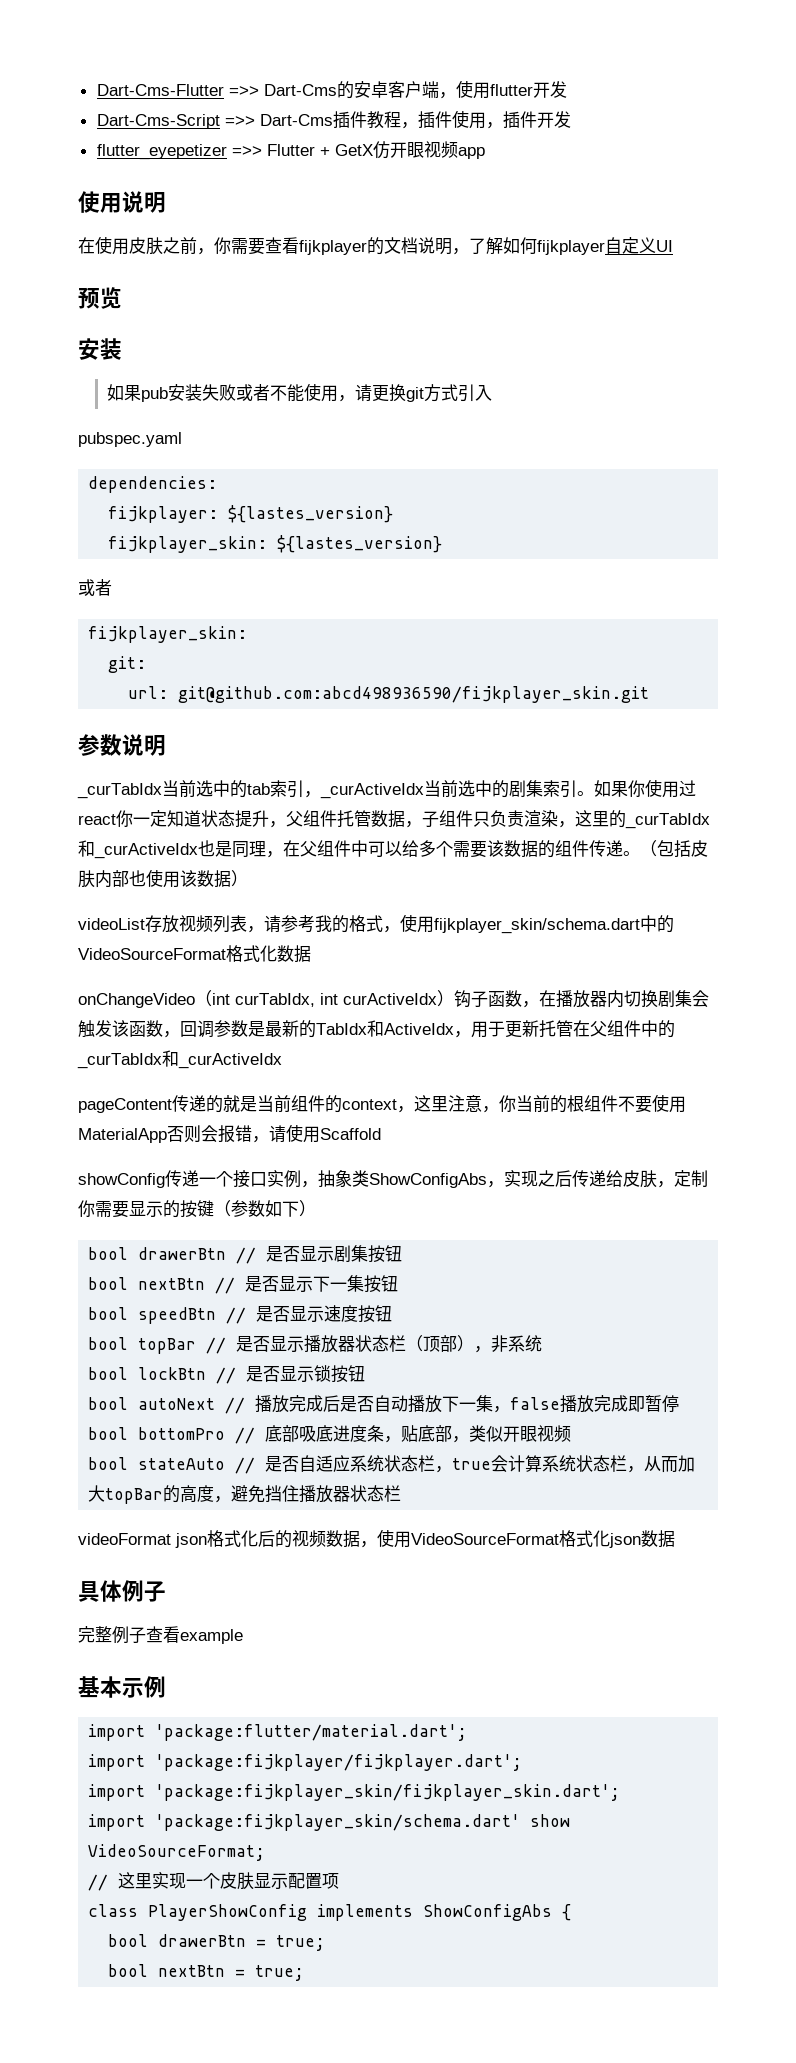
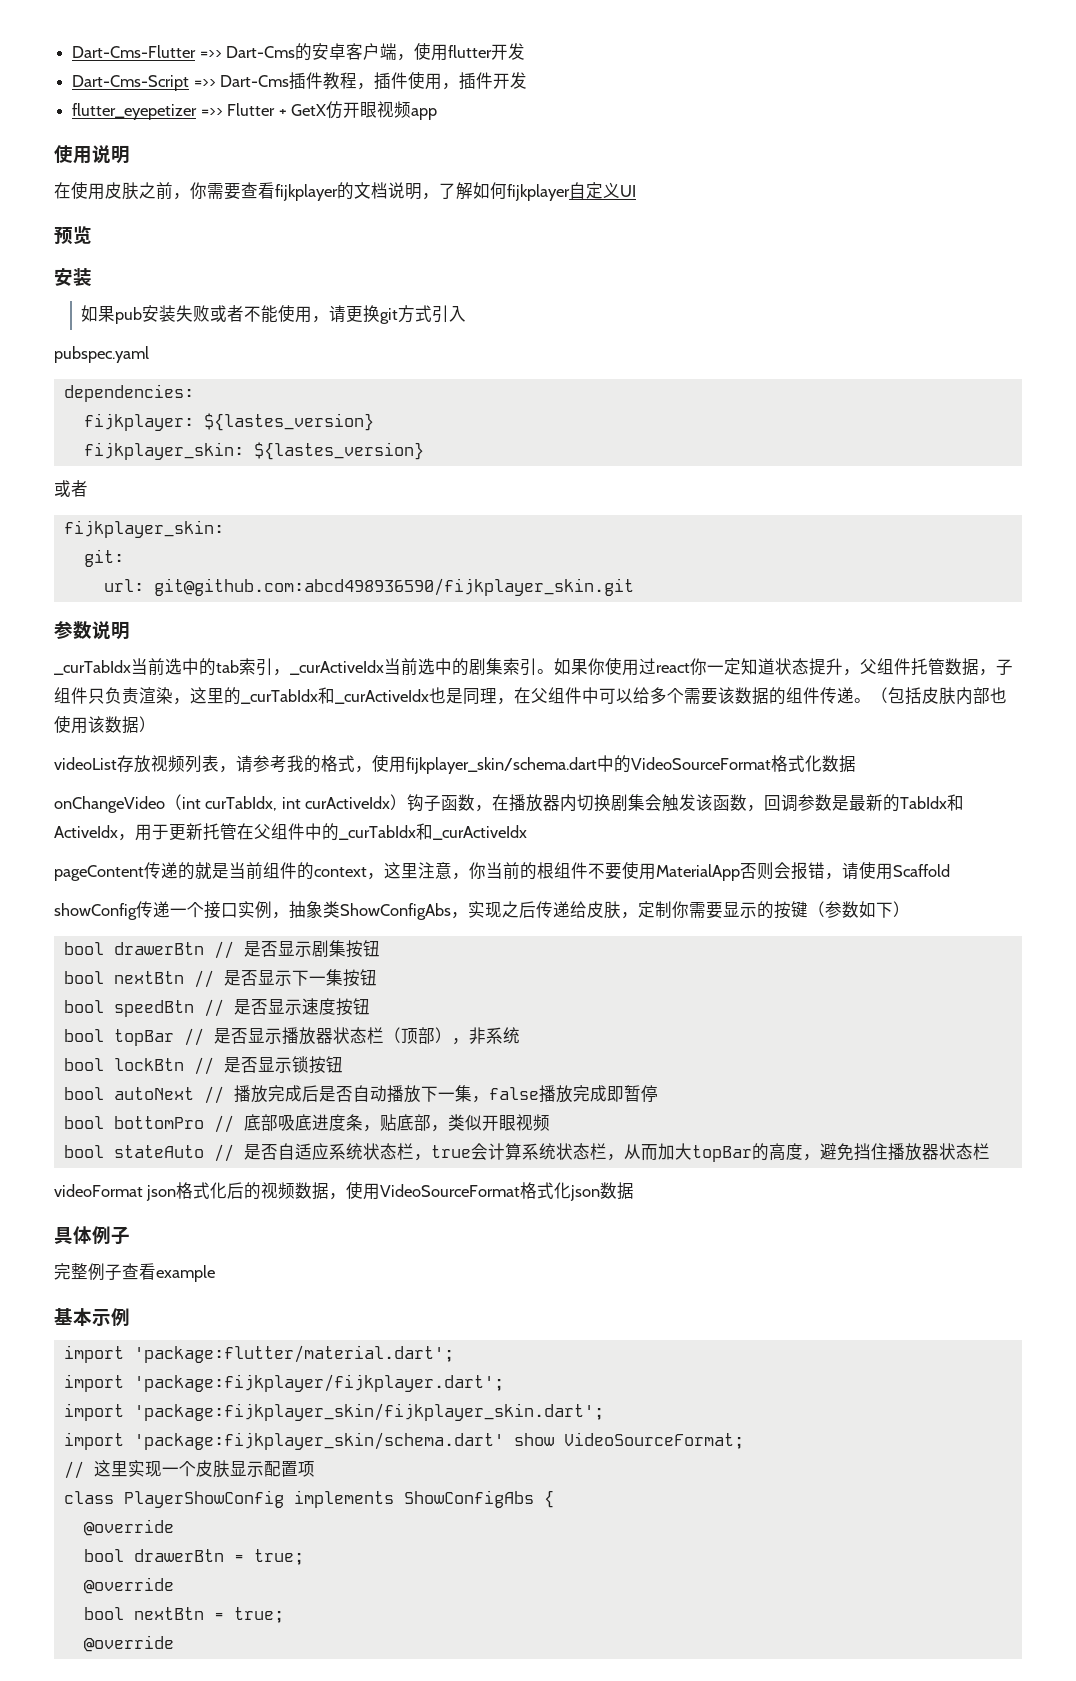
(572, 1912) none -> [83,1519,174,1536] // @override
(326, 1943) none -> [83,1577,174,1594] // @override
(305, 1973) none -> [83,1635,174,1652] // @override

